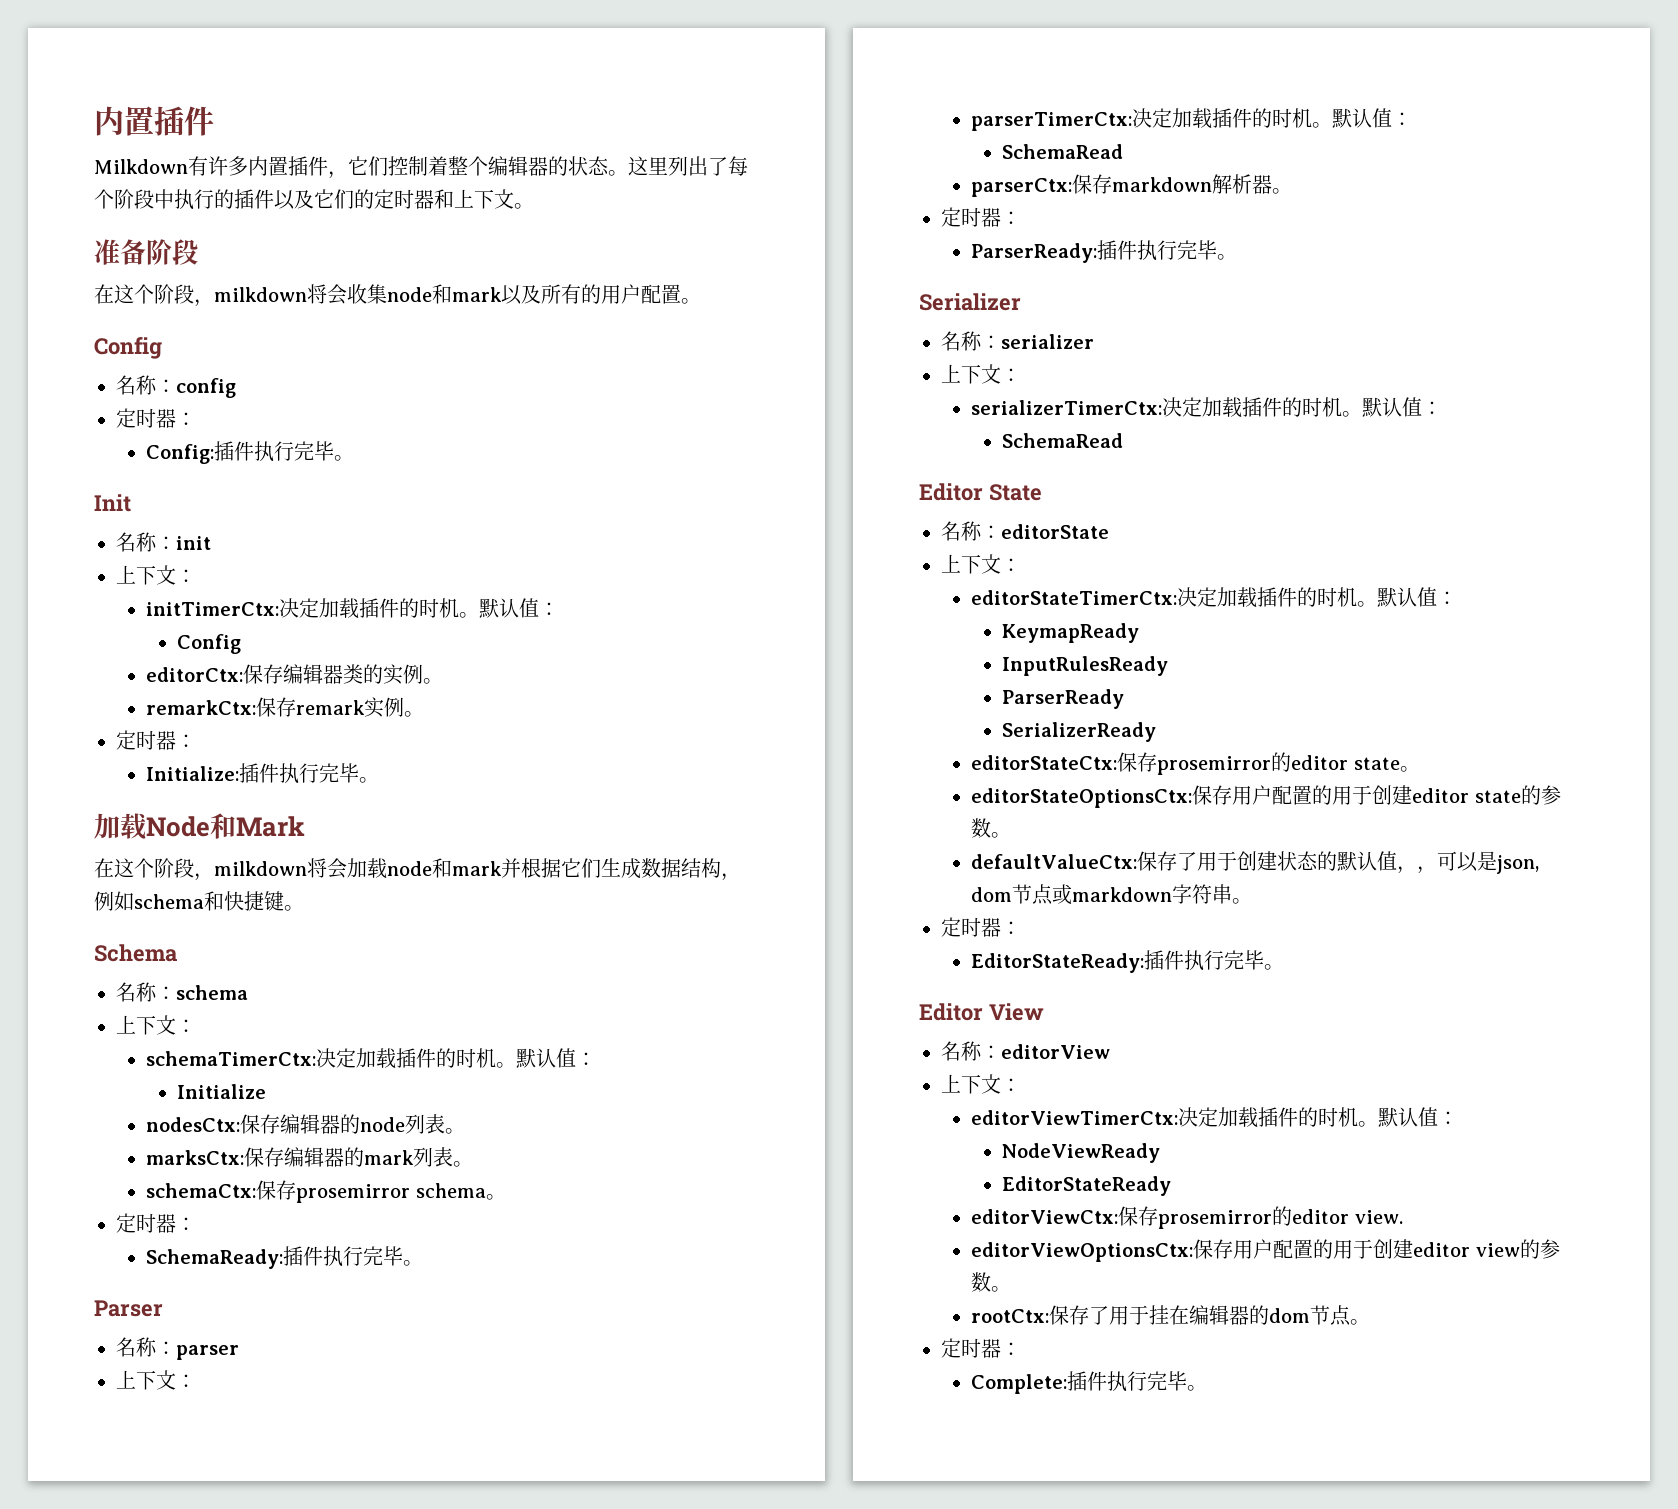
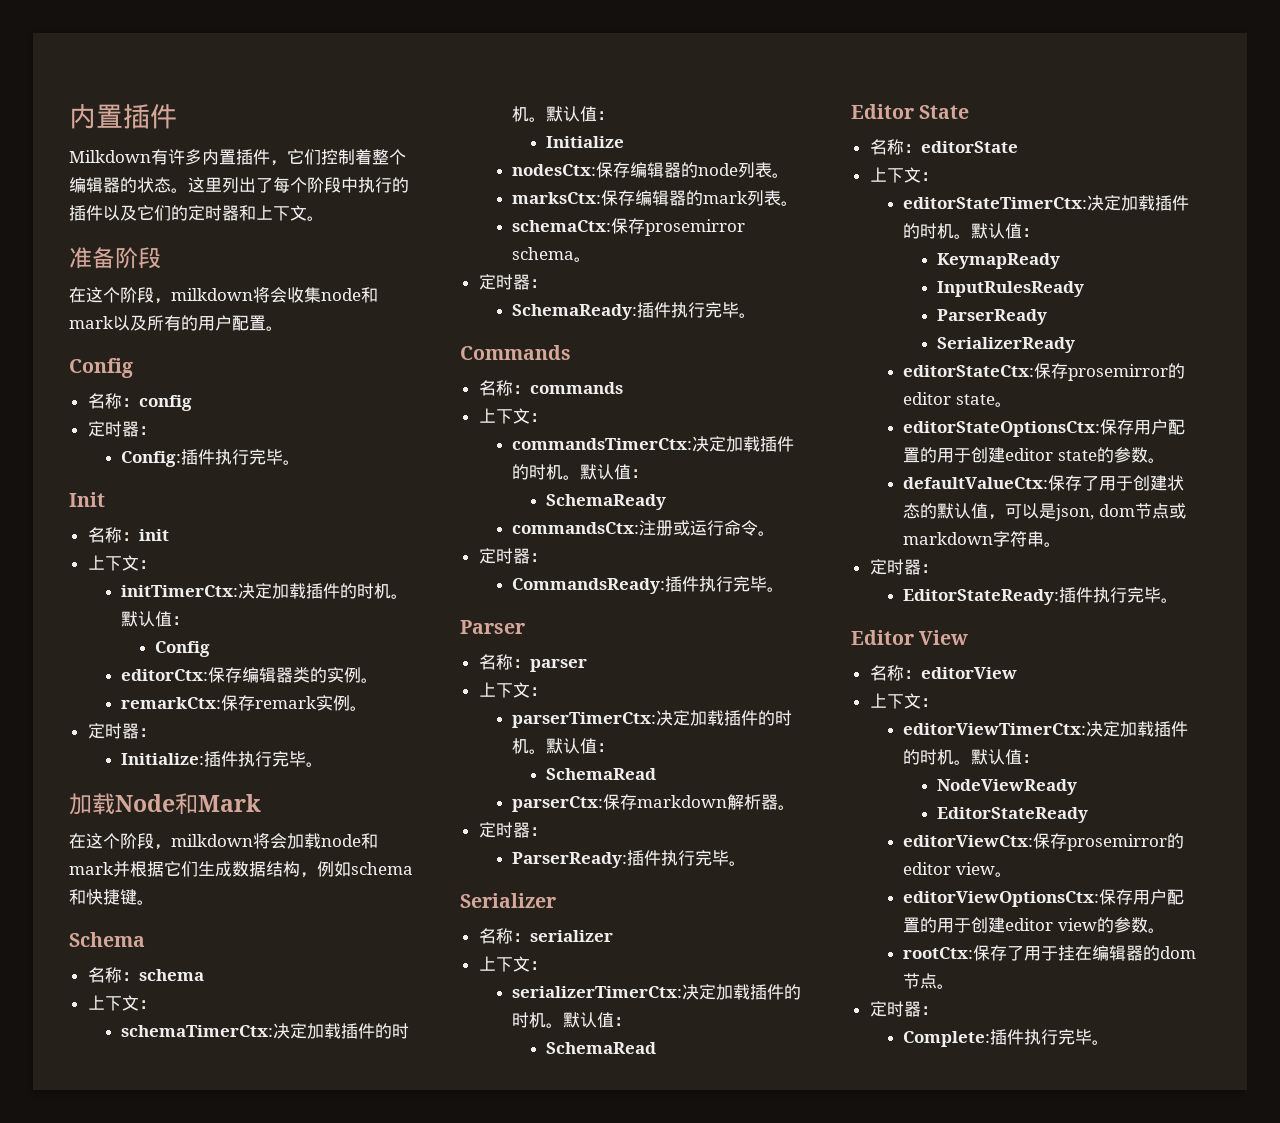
(424, 1263) none -> [460,345,571,360] [478,380,623,396] [478,408,547,424] [512,436,795,452] [512,464,649,480] [546,494,667,510] [512,520,776,536] [478,548,547,564] [512,576,785,594] // Commands // 名称：commands // 上下文： // commandsTimerCtx:决定加载插件的时机。默认值： // SchemaReady // commandsCtx:注册或运行命令。 // 定时器： // CommandsReady:插件执行完毕。
[1417,866,1438,874] ， -> (1006, 517) none
[1354,1210,1403,1224] view. -> [955,862,1012,877] view。

